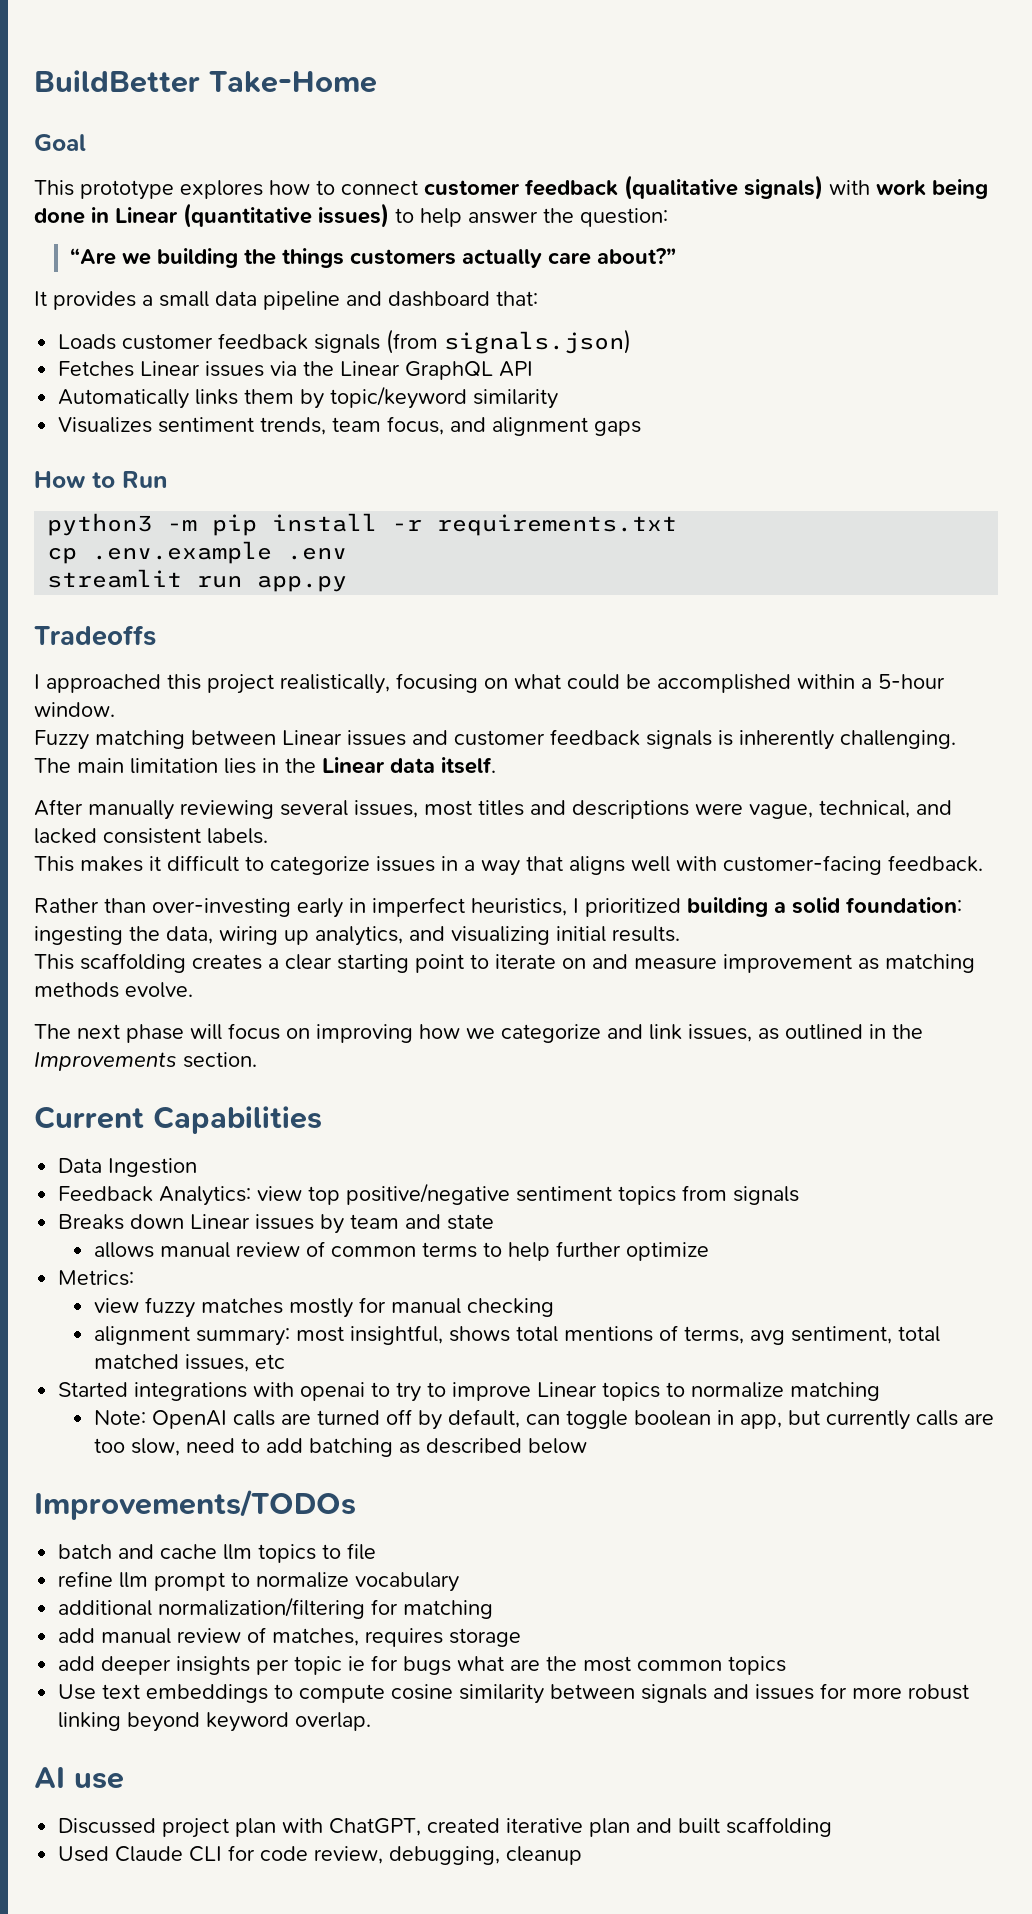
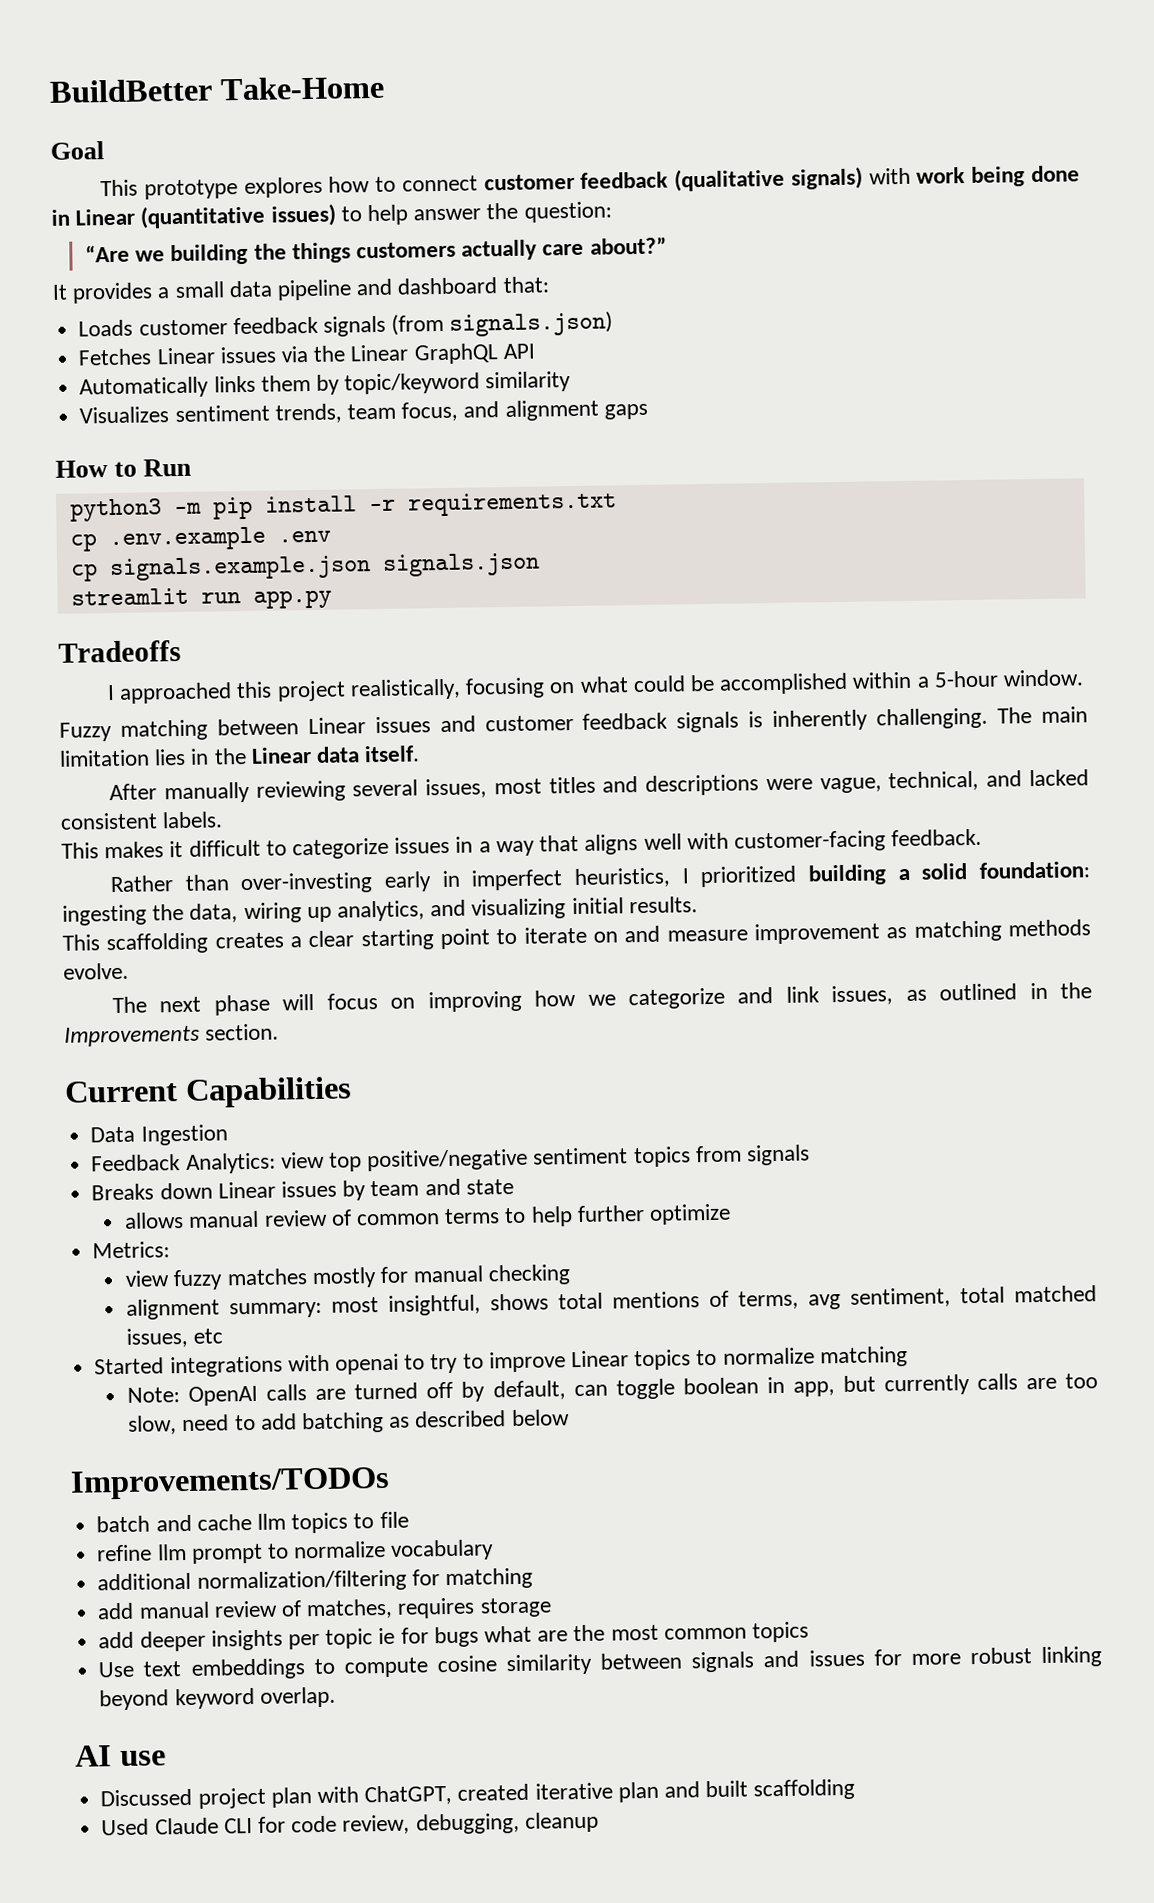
(348, 553) none -> [70,552,540,582] // cp signals.example.json signals.json

